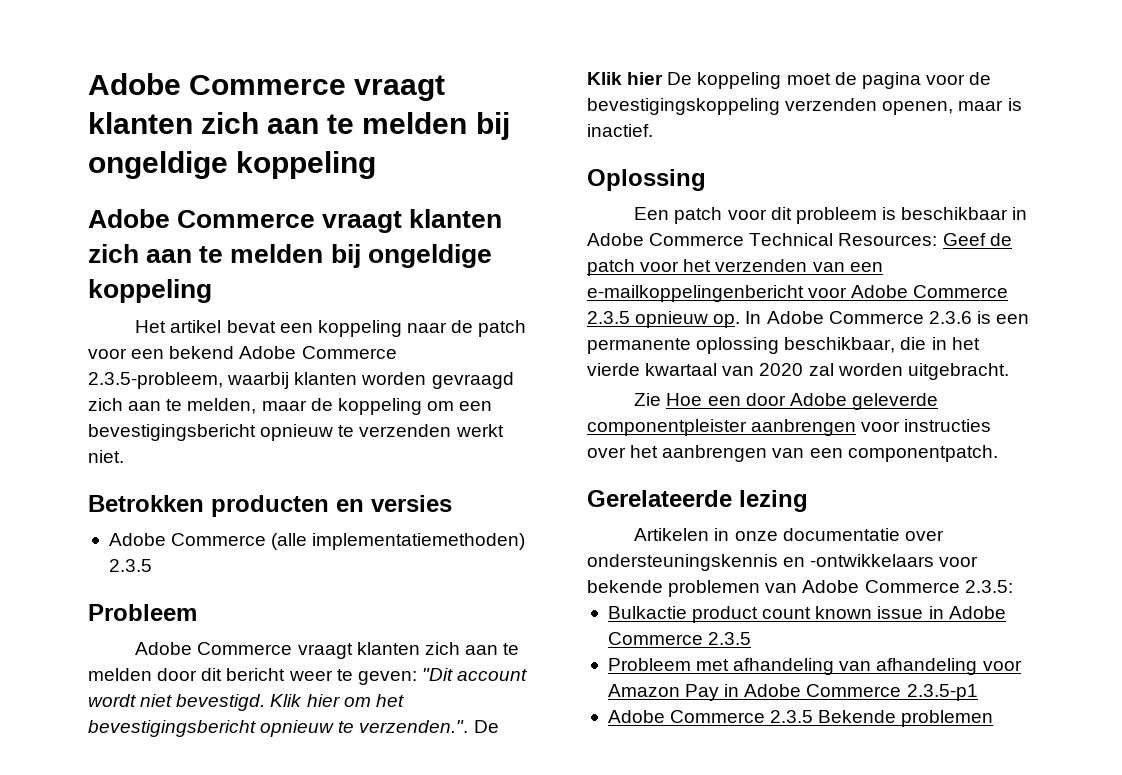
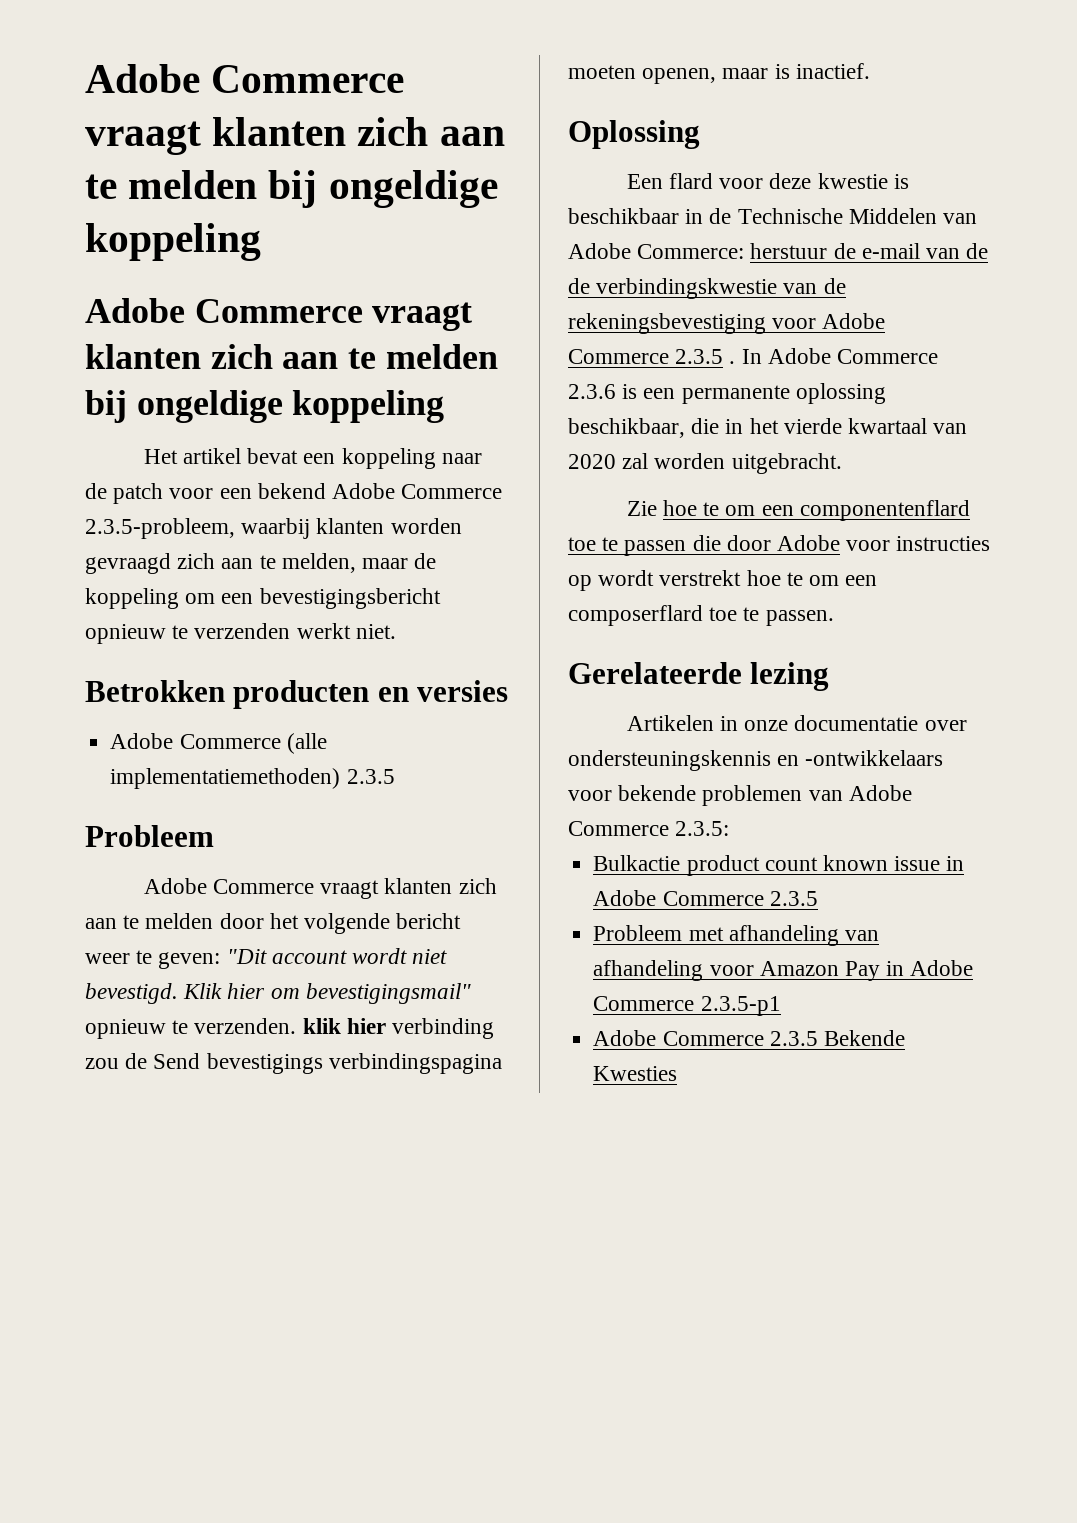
[201,668,223,681] dit -> [269,913,391,934] het volgende
[375,694,404,707] [88,720,499,737] [587,72,992,89] [587,98,878,115] het bevestigingsbericht opnieuw te verzenden.". De Klik hier De koppeling moet de pagina voor de bevestigingskoppeling verzenden -> [305,983,471,1004] [85,1018,495,1039] [85,1053,502,1074] [568,65,636,79] bevestigingsmail" opnieuw te verzenden. klik hier verbinding zou de Send bevestigings verbindingspagina moeten
[674,207,1028,224] [587,233,1012,246] [587,259,883,276] [587,285,804,302] patch voor dit probleem is beschikbaar in Adobe Commerce Technical Resources: Geef de patch voor het verzenden van een e-mailkoppelingenbericht -> [668,173,909,189] [568,208,978,224] [568,243,989,259] [568,278,846,299] [568,313,766,334] flard voor deze kwestie is beschikbaar in de Technische Middelen van Adobe Commerce: herstuur de e-mail van de de verbindingskwestie van de rekeningsbevestiging
[635,311,741,328] opnieuw op. -> [729,361,736,364] .
[666,393,939,410] [587,419,992,436] [587,445,998,462] Hoe een door Adobe geleverde componentpleister aanbrengen voor instructies over het aanbrengen van een componentpatch. -> [662,500,970,521] [568,535,991,556] [568,570,878,591] [568,605,834,626] hoe te om een componentenflard toe te passen die door Adobe voor instructies op wordt verstrekt hoe te om een composerflard toe te passen.
[901,710,994,727] problemen -> [593,1066,678,1081] Kwesties

